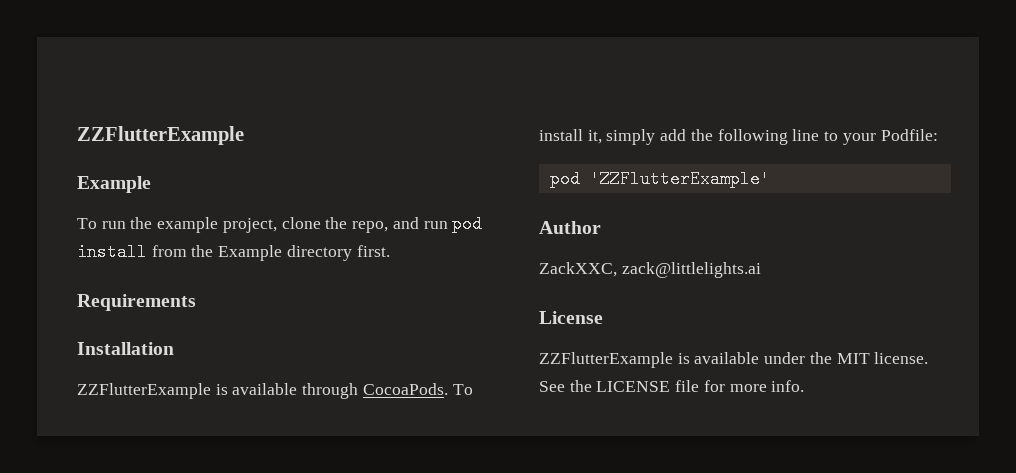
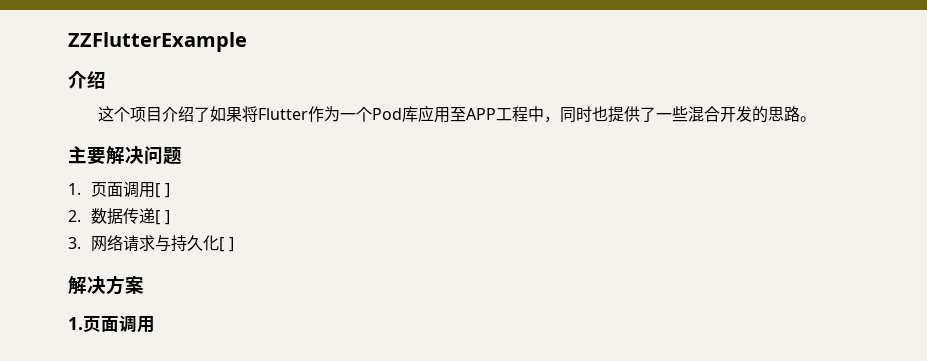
[77,176,151,193] [77,215,483,233] [77,243,390,261] [77,294,196,311] [77,342,174,355] [77,383,473,399] [539,129,938,145] [549,170,770,188] [539,221,601,234] [539,262,761,278] [539,311,603,324] [539,352,929,368] [539,380,805,392] Example // To run the example project, clone the repo, and run pod install from the Example directory first. // Requirements // Installation // ZZFlutterExample is available through CocoaPods. To install it, simply add the following line to your Podfile: // pod 'ZZFlutterExample' // Author // ZackXXC, zack@littlelights.ai // License // ZZFlutterExample is available under the MIT license. See the LICENSE file for more info. -> [68,71,106,89] [97,105,816,123] [68,146,182,165] [68,181,170,198] [68,208,170,225] [68,234,234,252] [68,275,144,295] [68,315,155,333] 介绍 // 这个项目介绍了如果将Flutter作为一个Pod库应用至APP工程中，同时也提供了一些混合开发的思路。 // 主要解决问题 // 1.页面调用[ ] // 2.数据传递[ ] // 3.网络请求与持久化[ ] // 解决方案 // 1.页面调用

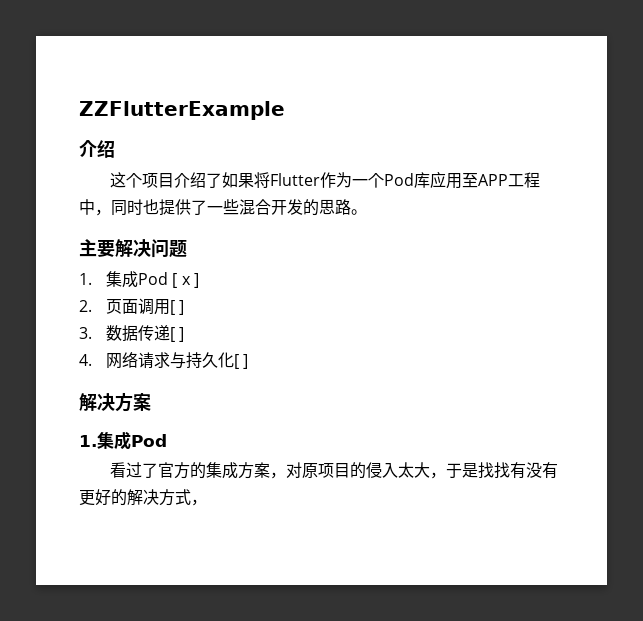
(81, 189) none -> [105,271,199,288] [79,300,92,312] 集成Pod [ x ] // 2.
[68,210,81,222] 2. -> [79,327,92,339] 3.
[68,237,81,249] 3. -> [79,354,92,366] 4.
[83,315,155,333] 页面调用 -> [97,431,167,450] [110,462,559,479] [79,489,207,506] 集成Pod // 看过了官方的集成方案，对原项目的侵入太大，于是找找有没有更好的解决方式，

